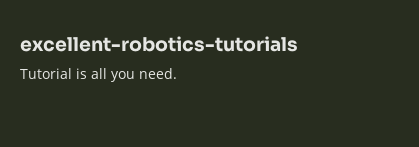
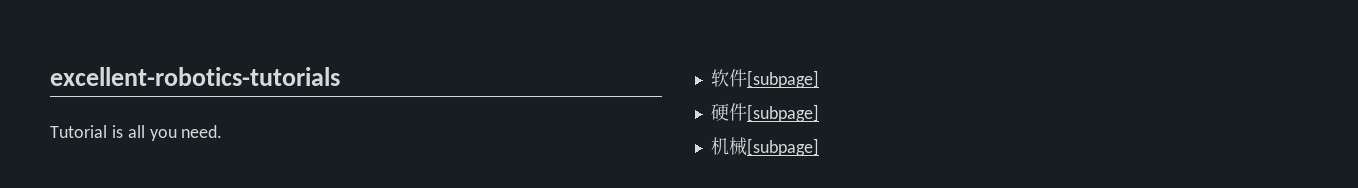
(177, 73) none -> [710,69,819,88] [710,103,819,122] [710,137,819,156] // 软件[subpage] // 硬件[subpage] // 机械[subpage]

